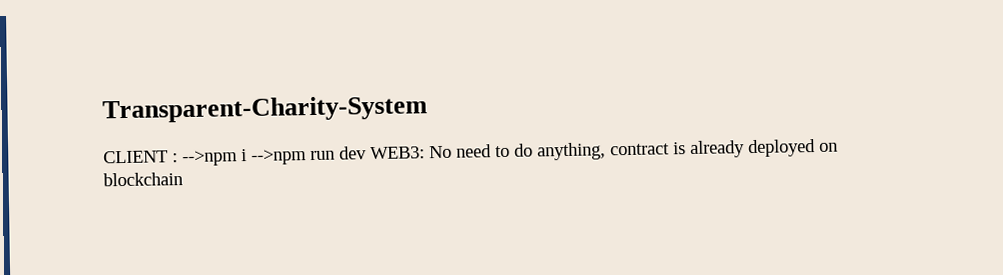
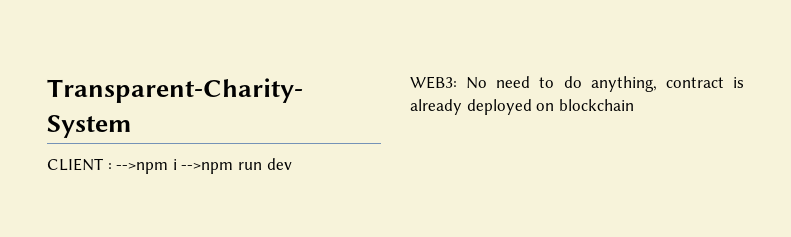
(367, 153) none -> (292, 164) //

